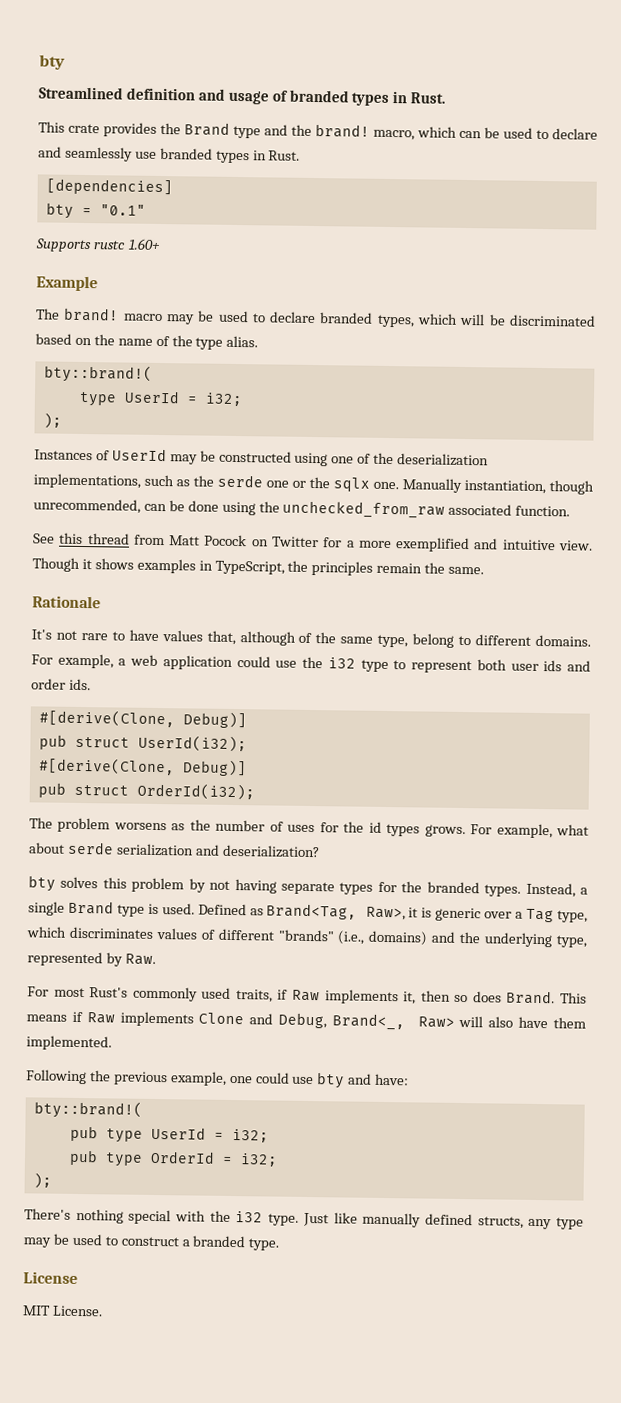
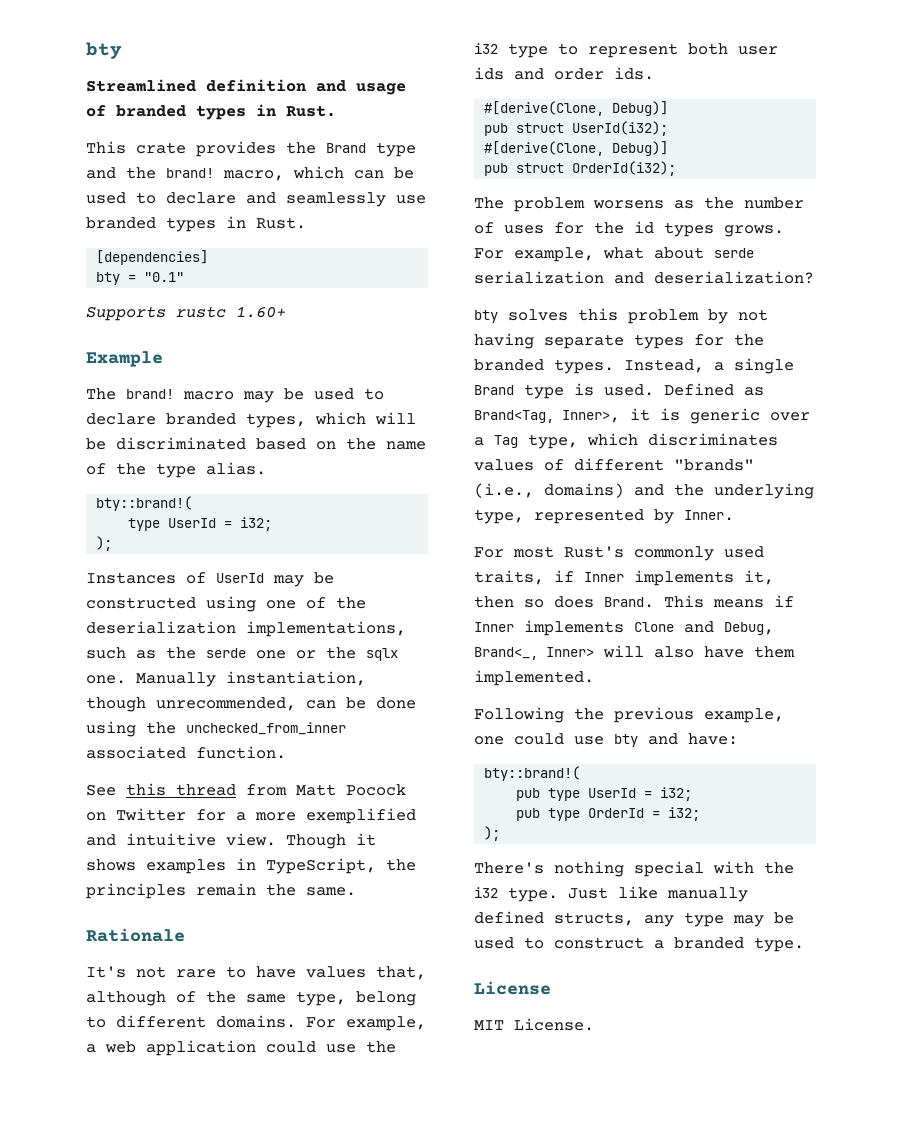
[282,500,446,519] unchecked_from_raw -> [186,722,346,735] unchecked_from_inner
[365,906,406,921] Raw>, -> [562,410,620,423] Inner>,
[124,953,156,965] Raw. -> [684,510,734,521] Inner.
[292,989,320,1002] Raw -> [584,572,624,582] Inner
[86,1012,115,1024] Raw -> [474,622,514,632] Inner
[417,1016,455,1028] Raw> -> [546,647,594,657] Inner>

